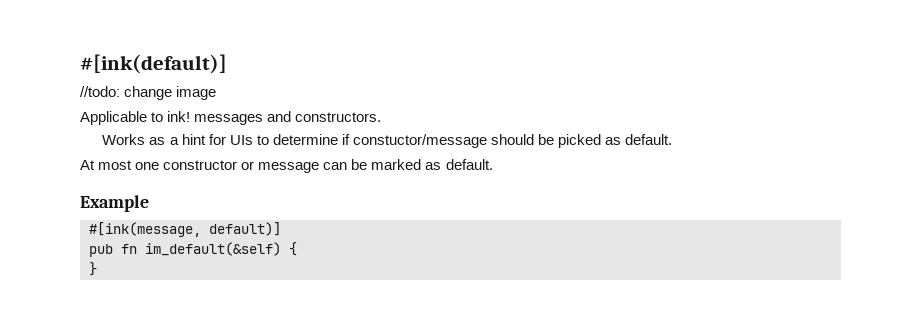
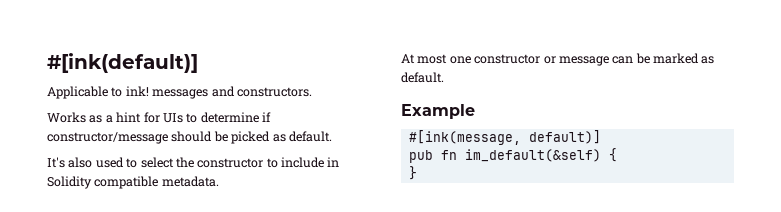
[80,86,217,100] // //todo: change image -> (198, 63) none
[352,134,487,148] constuctor/message -> [47,132,168,144] constructor/message
(673, 139) none -> [47,157,340,168] [47,176,219,189] // It's also used to select the constructor to include in Solidity compatible metadata.

